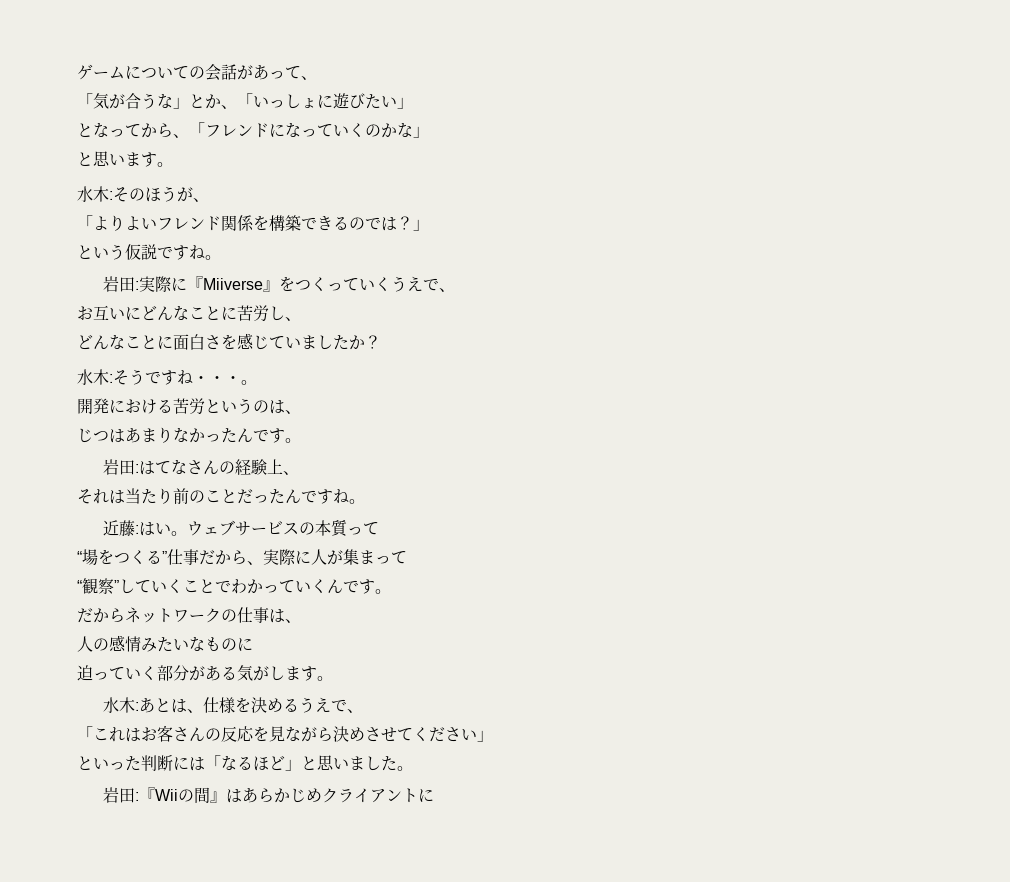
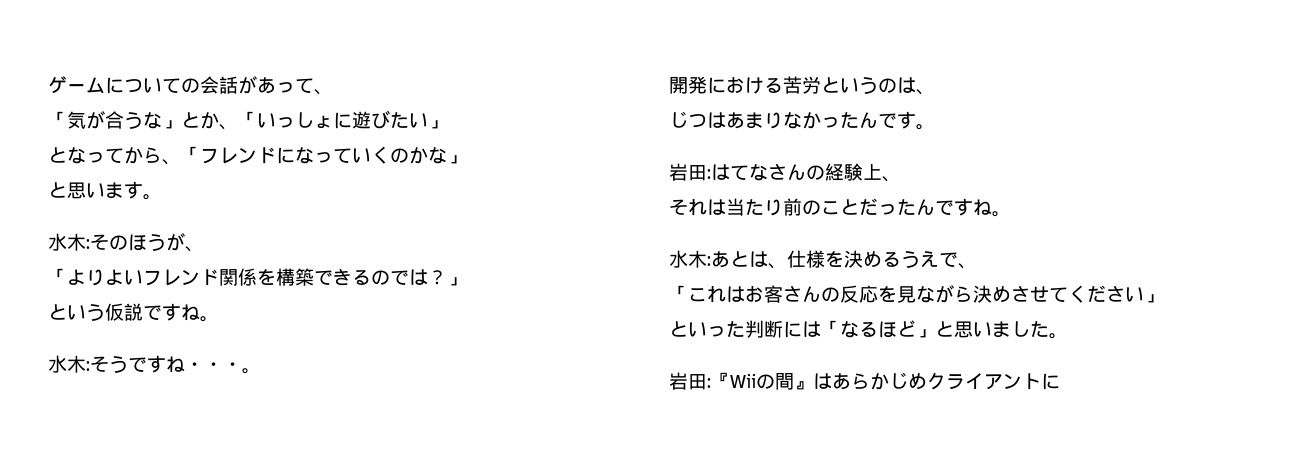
[102,276,455,292] [77,305,301,322] [77,333,381,350] // 岩田:実際に『Miiverse』をつくっていくうえで、 // お互いにどんなことに苦労し、 // どんなことに面白さを感じていましたか？ -> (219, 319) none
[102,520,379,537] [77,549,407,565] [77,578,391,595] [77,607,301,623] [77,635,253,652] [77,665,333,681] // 近藤:はい。ウェブサービスの本質って // “場をつくる”仕事だから、実際に人が集まって // “観察”していくことでわかっていくんです。 // だからネットワークの仕事は、 // 人の感情みたいなものに // 迫っていく部分がある気がします。 -> (1011, 214) none

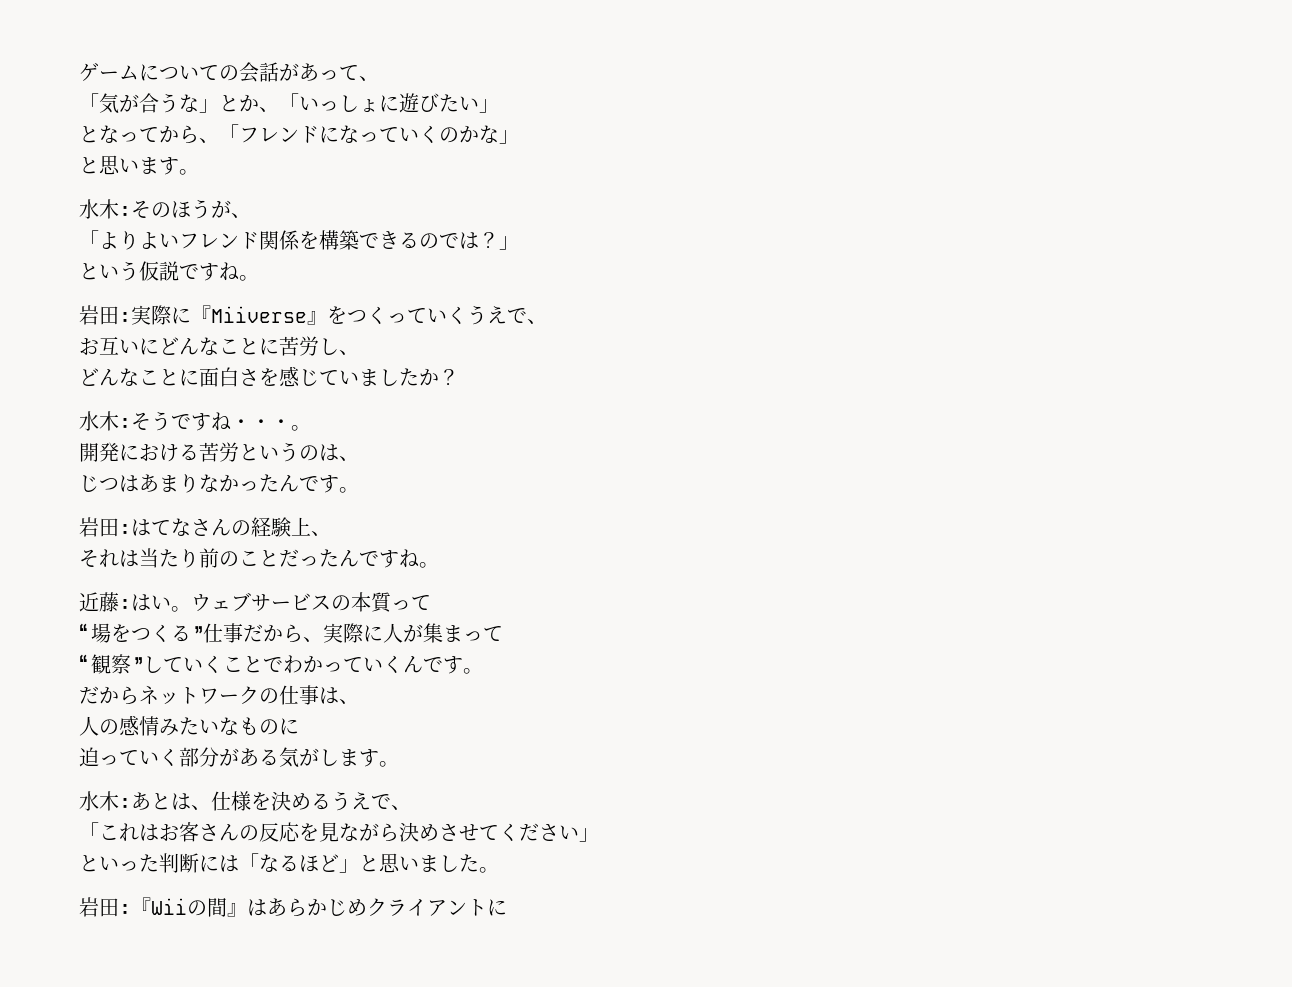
(219, 319) none -> [79,305,547,325] [79,336,359,356] [79,366,459,387] // 岩田:実際に『Miiverse』をつくっていくうえで、 // お互いにどんなことに苦労し、 // どんなことに面白さを感じていましたか？
(1011, 214) none -> [79,592,431,613] [79,623,503,643] [79,654,483,674] [79,685,359,705] [79,715,299,736] [79,747,399,768] // 近藤:はい。ウェブサービスの本質って // “場をつくる”仕事だから、実際に人が集まって // “観察”していくことでわかっていくんです。 // だからネットワークの仕事は、 // 人の感情みたいなものに // 迫っていく部分がある気がします。

